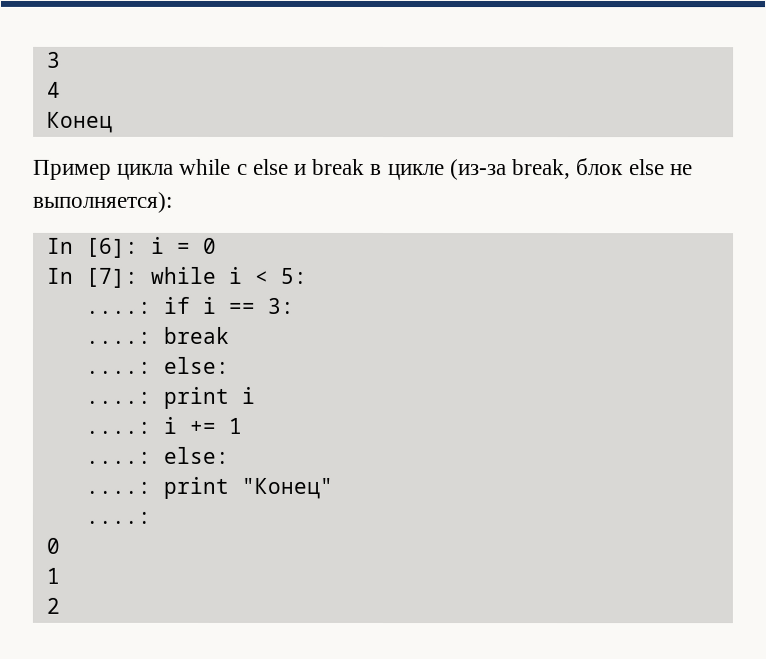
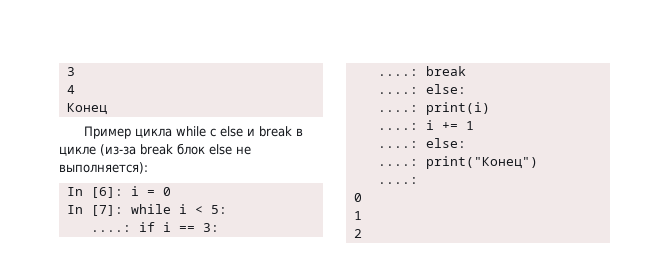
[512,159,572,180] break, -> [140,144,173,155] break
[162,386,255,409] print i -> [425,102,490,115] print(i)
[162,476,333,499] print "Конец" -> [425,156,538,169] print("Конец")

